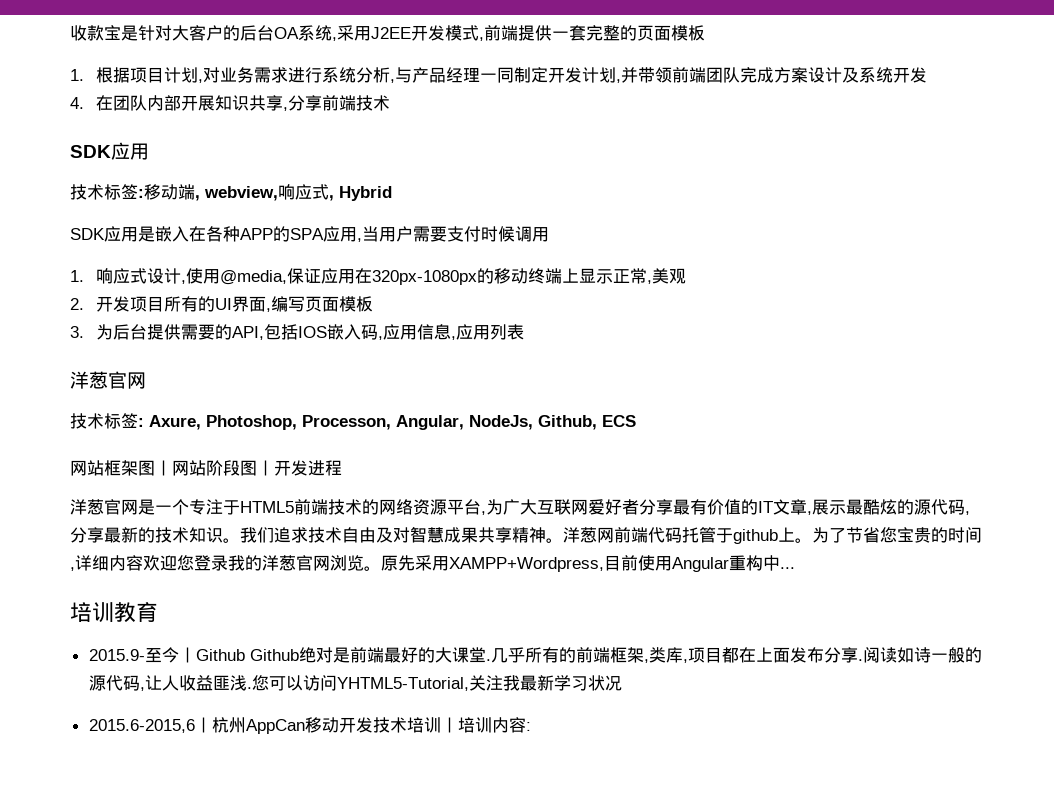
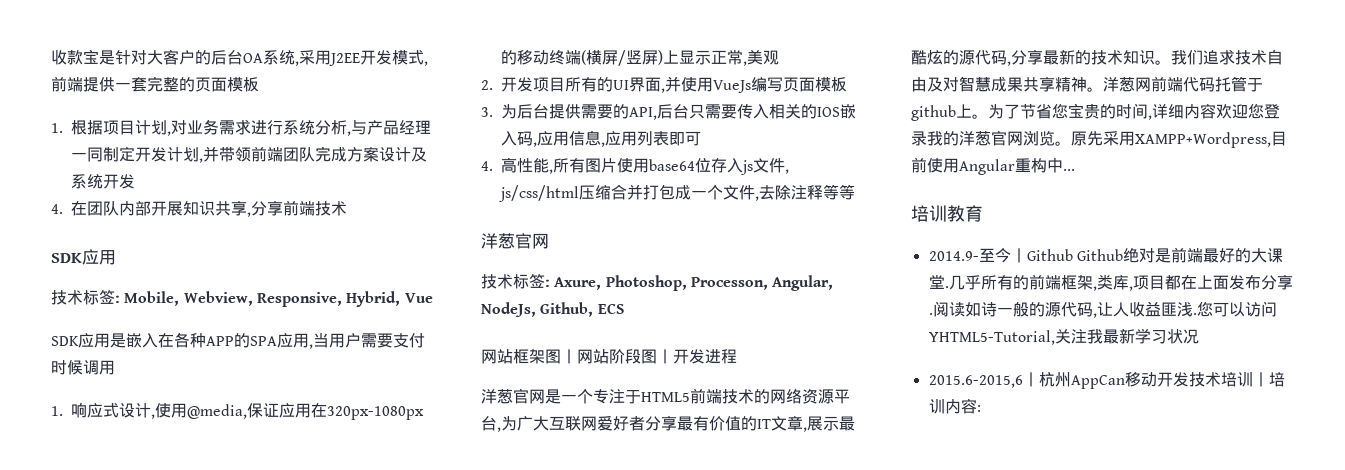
[144,184,392,201] 移动端, webview,响应式, Hybrid -> [124,291,433,307] Mobile, Webview, Responsive, Hybrid, Vue
(562, 276) none -> [581,50,663,66] (横屏/竖屏)
(271, 310) none -> [665,76,751,93] 并使用VueJs
[263,324,298,340] 包括 -> [657,104,817,119] 后台只需要传入相关的
(524, 332) none -> [669,131,701,146] [481,157,789,175] [499,184,855,202] 即可 // 4.高性能,所有图片使用base64位存入js文件, js/css/html压缩合并打包成一个文件,去除注释等等
[88,649,145,661] 2015.9- -> [928,251,979,261] 2014.9-

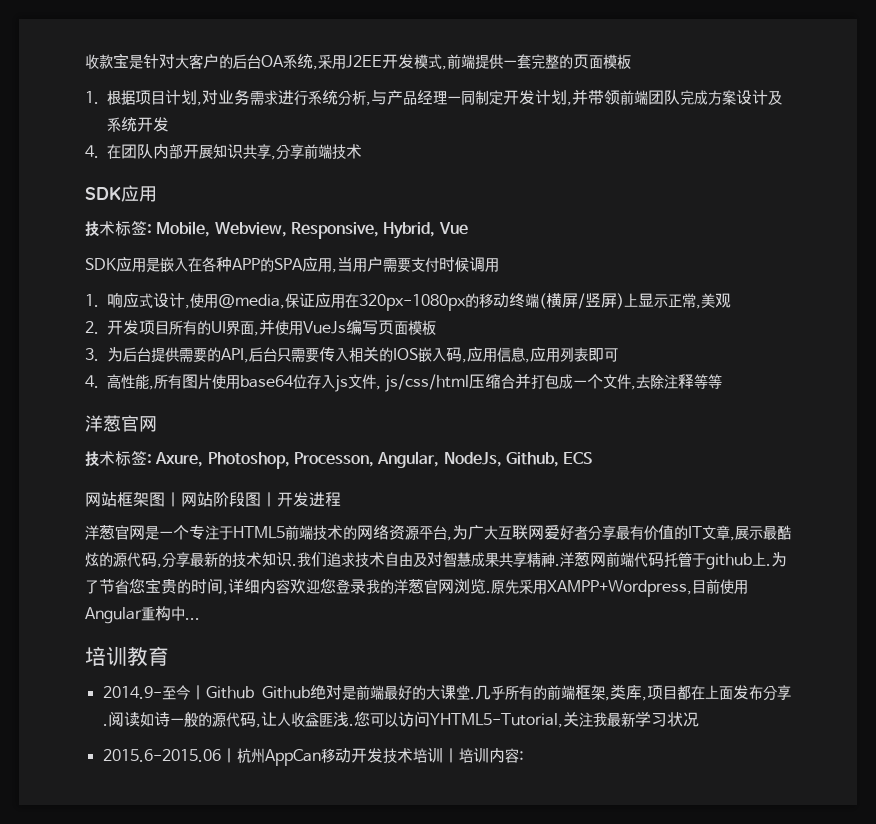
[1155,60,1171,65] 。 -> [292,564,297,566] .
[1087,87,1103,92] 。 -> [555,564,560,566] .
[972,114,988,119] 。 -> [766,564,771,566] .
[1055,141,1071,146] 。 -> [486,591,491,593] .
[928,375,1023,388] 2015.6-2015,6 -> [102,749,221,762] 2015.6-2015.06

